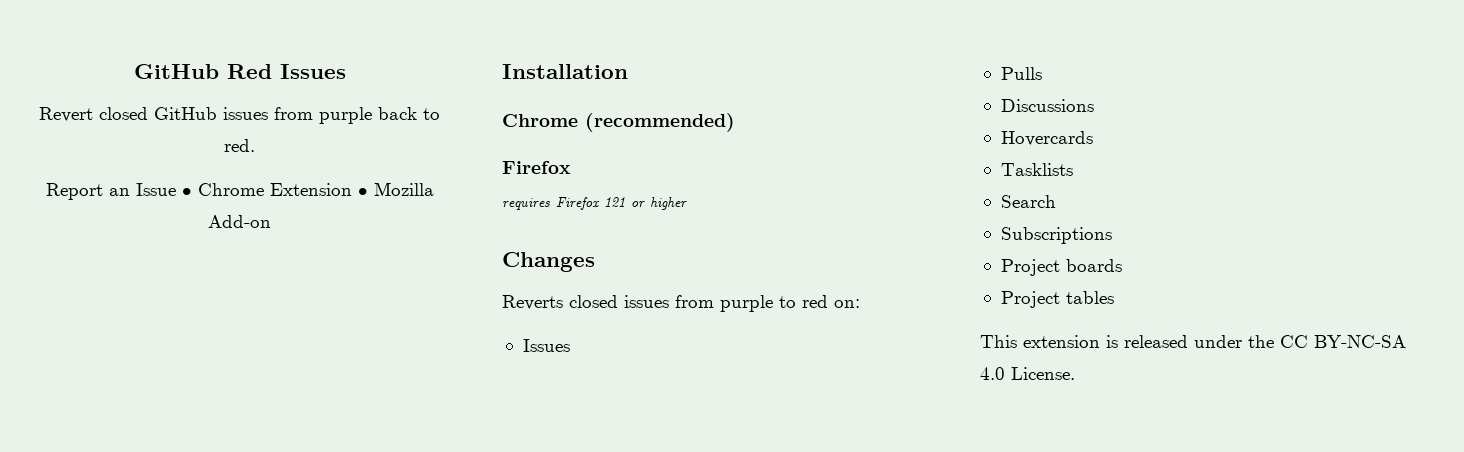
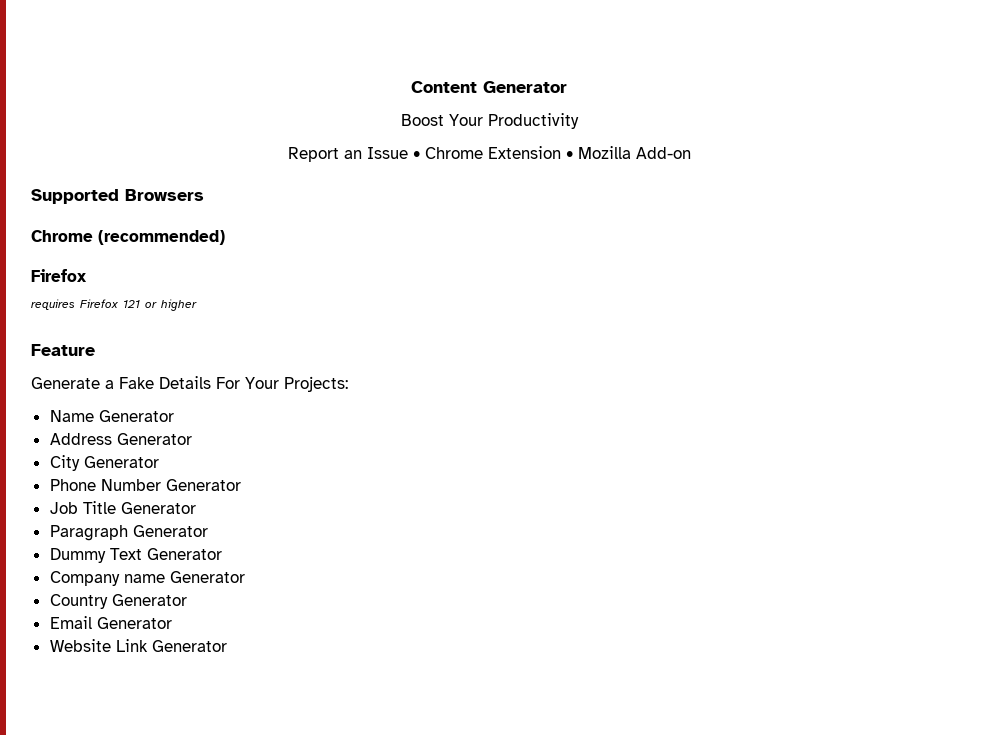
[133,64,346,79] [39,107,440,124] [224,139,255,152] GitHub Red Issues // Revert closed GitHub issues from purple back to red. -> [411,81,567,93] [400,113,579,129] Content Generator // Boost Your Productivity
[502,64,628,79] Installation -> [31,189,204,204] Supported Browsers
[502,252,595,272] [502,295,860,312] [522,339,570,352] [1000,67,1042,80] [1000,99,1094,112] [1000,131,1093,146] [1000,163,1073,176] [1000,195,1056,208] [1000,227,1112,244] [1000,259,1122,276] [1000,291,1114,308] [980,335,1406,348] [980,367,1075,380] Changes // Reverts closed issues from purple to red on: // Issues // Pulls // Discussions // Hovercards // Tasklists // Search // Subscriptions // Project boards // Project tables // This extension is released under the CC BY-NC-SA 4.0 License. -> [31,344,95,356] [31,376,348,392] [49,410,174,422] [49,433,192,445] [49,455,159,471] [49,479,241,491] [49,501,196,514] [49,525,208,541] [49,548,222,563] [49,571,245,586] [49,594,187,609] [49,616,172,629] [49,639,227,652] Feature // Generate a Fake Details For Your Projects: // Name Generator // Address Generator // City Generator // Phone Number Generator // Job Title Generator // Paragraph Generator // Dummy Text Generator // Company name Generator // Country Generator // Email Generator // Website Link Generator

